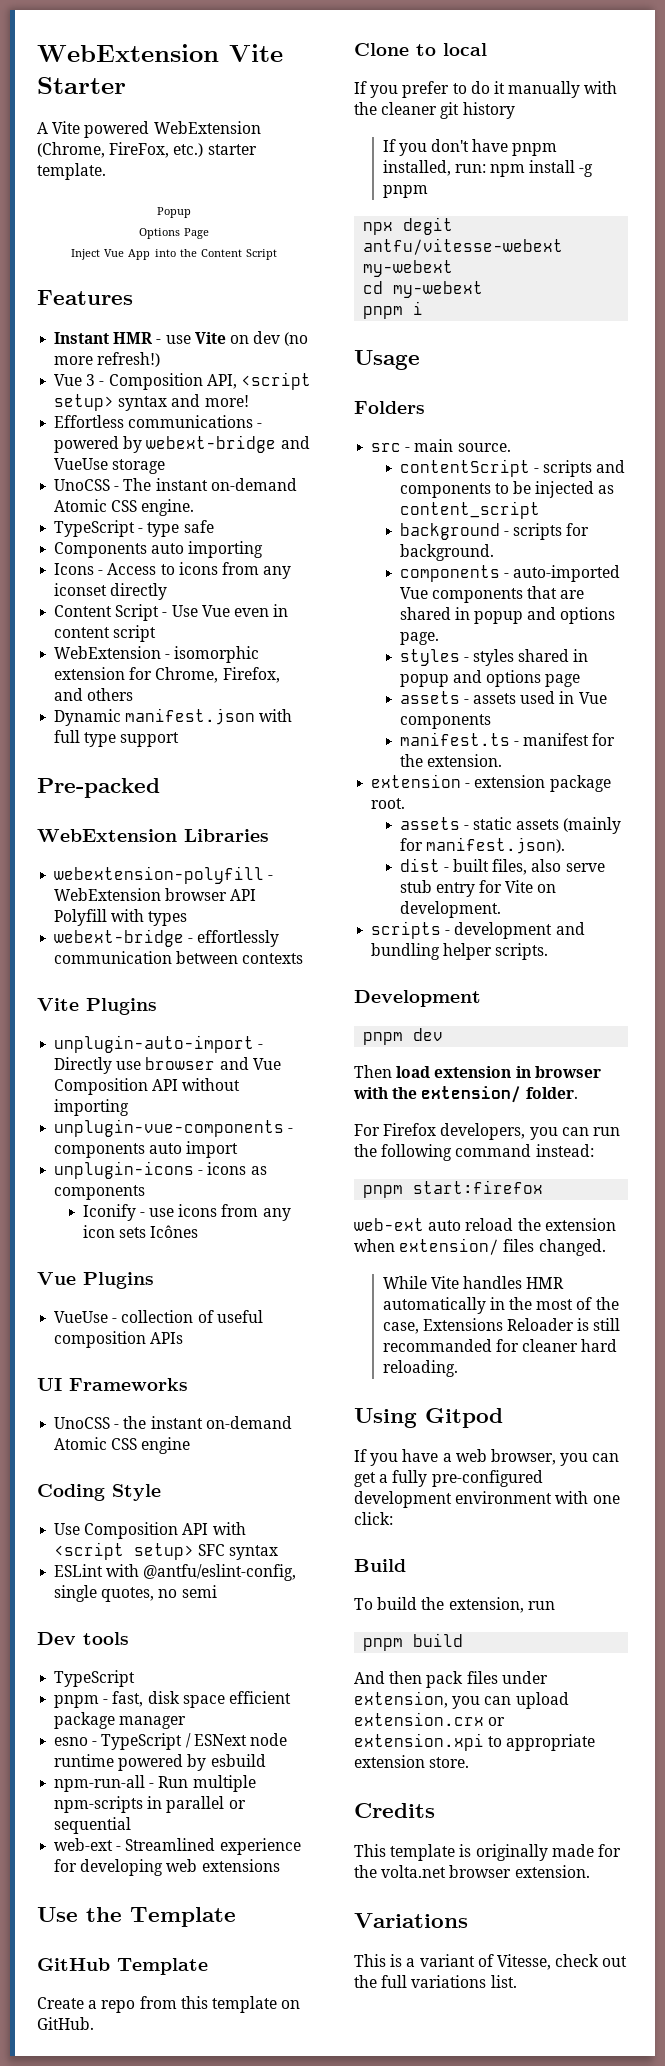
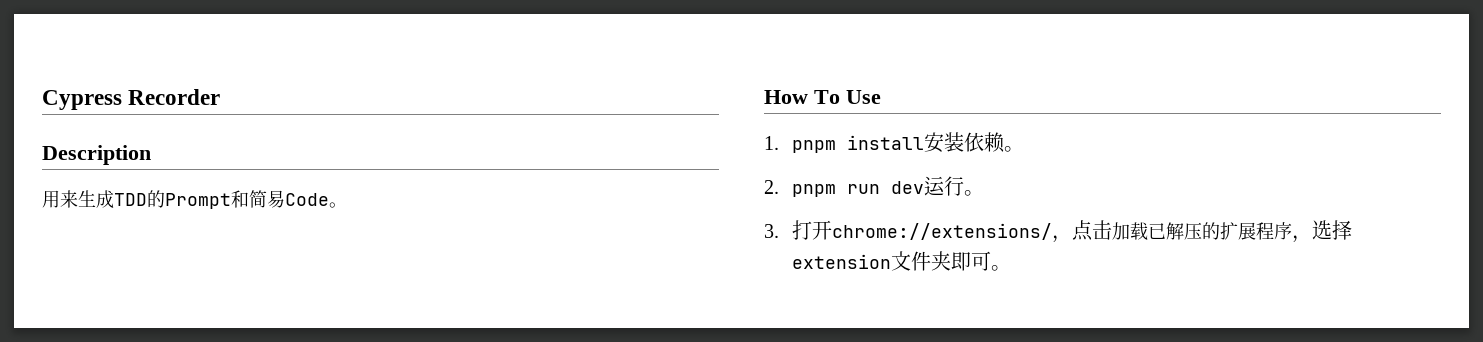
[37,44,283,62] [37,77,126,94] [37,121,261,138] [37,142,257,158] [37,163,106,180] [157,207,191,218] [138,228,210,239] [70,249,278,260] [37,290,133,305] [54,331,309,346] [54,352,161,367] [54,372,311,390] [54,394,249,411] [54,415,263,428] [54,435,310,453] [54,458,166,474] [54,478,297,491] [54,499,195,516] [54,520,214,537] [54,541,264,558] [54,562,292,579] [54,583,168,600] [54,604,289,621] [54,625,157,642] [54,646,260,663] [54,667,280,683] [54,688,134,701] [54,708,293,726] [54,730,180,747] [37,778,160,798] [37,829,269,842] [54,866,274,884] [54,888,257,901] [54,909,188,926] [54,929,280,947] [54,951,304,964] [37,998,157,1015] [54,1035,264,1053] [54,1057,281,1074] [54,1078,241,1095] [54,1099,130,1116] [54,1119,294,1137] [54,1141,239,1158] [54,1161,267,1179] [54,1185,146,1200] [82,1204,291,1221] [82,1225,199,1238] [37,1272,154,1289] [54,1310,263,1323] [54,1331,184,1348] [37,1378,188,1391] [54,1416,292,1429] [54,1437,191,1454] [37,1484,161,1501] [54,1522,246,1539] [54,1542,279,1560] [54,1564,297,1581] [54,1585,217,1602] [37,1632,129,1645] [54,1670,136,1687] [54,1691,291,1708] [54,1712,187,1729] [54,1733,287,1750] [54,1754,266,1771] [54,1775,256,1792] [54,1796,246,1813] [54,1817,132,1834] [54,1838,301,1855] [54,1859,280,1876] [37,1907,236,1927] [37,1958,208,1975] [37,1996,301,2013] [37,2017,94,2030] [354,43,487,56] [354,81,618,98] [354,102,515,119] [382,139,558,156] [382,160,594,177] [382,185,428,198] [363,217,454,235] [363,238,564,255] [363,260,454,277] [363,281,484,298] [363,301,424,319] [354,350,420,370] [354,401,425,414] [371,439,511,452] [399,459,626,477] [399,481,615,498] [399,501,540,519] [399,523,590,540] [399,544,494,561] [399,565,621,582] [399,586,585,603] [399,607,616,624] [399,632,439,645] [399,649,589,666] [399,670,581,687] [399,691,607,704] [399,714,491,729] [399,732,616,746] [399,754,502,767] [371,774,611,792] [371,798,406,809] [399,817,622,834] [399,837,565,854] [399,858,605,875] [399,880,557,897] [399,901,501,918] [371,921,585,939] [371,943,549,960] [354,990,481,1007] [363,1028,444,1045] [354,1065,601,1078] [353,1086,578,1103] [354,1123,620,1140] [354,1144,594,1161] [363,1180,544,1198] [354,1218,616,1231] [354,1238,606,1256] [382,1276,565,1289] [382,1297,619,1314] [382,1318,621,1334] [382,1339,618,1352] [382,1360,458,1377] [354,1408,503,1428] [354,1449,620,1466] [354,1470,543,1487] [354,1491,620,1508] [354,1512,393,1525] [354,1559,406,1572] [354,1597,555,1613] [363,1633,464,1651] [354,1671,548,1688] [354,1691,569,1709] [354,1712,506,1726] [354,1733,596,1751] [354,1755,470,1768] [354,1803,435,1818] [354,1844,621,1861] [354,1865,590,1878] [354,1913,468,1928] [354,1954,628,1970] [354,1975,517,1988] WebExtension Vite Starter // A Vite powered WebExtension (Chrome, FireFox, etc.) starter template. // Popup // Options Page // Inject Vue App into the Content Script // Features // Instant HMR - use Vite on dev (no more refresh!) // Vue 3 - Composition API, <script setup> syntax and more! // Effortless communications - powered by webext-bridge and VueUse storage // UnoCSS - The instant on-demand Atomic CSS engine. // TypeScript - type safe // Components auto importing // Icons - Access to icons from any iconset directly // Content Script - Use Vue even in content script // WebExtension - isomorphic extension for Chrome, Firefox, and others // Dynamic manifest.json with full type support // Pre-packed // WebExtension Libraries // webextension-polyfill - WebExtension browser API Polyfill with types // webext-bridge - effortlessly communication between contexts // Vite Plugins // unplugin-auto-import - Directly use browser and Vue Composition API without importing // unplugin-vue-components - components auto import // unplugin-icons - icons as components // Iconify - use icons from any icon sets Icônes // Vue Plugins // VueUse - collection of useful composition APIs // UI Frameworks // UnoCSS - the instant on-demand Atomic CSS engine // Coding Style // Use Composition API with <script setup> SFC syntax // ESLint with @antfu/eslint-config, single quotes, no semi // Dev tools // TypeScript // pnpm - fast, disk space efficient package manager // esno - TypeScript / ESNext node runtime powered by esbuild // npm-run-all - Run multiple npm-scripts in parallel or sequential // web-ext - Streamlined experience for developing web extensions // Use the Template // GitHub Template // Create a repo from this template on GitHub. // Clone to local // If you prefer to do it manually with the cleaner git history // If you don't have pnpm installed, run: npm install -g pnpm // npx degit antfu/vitesse-webext my-webext // cd my-webext // pnpm i // Usage // Folders // src - main source. // contentScript - scripts and components to be injected as content_script // background - scripts for background. // components - auto-imported Vue components that are shared in popup and options page. // styles - styles shared in popup and options page // assets - assets used in Vue components // manifest.ts - manifest for the extension. // extension - extension package root. // assets - static assets (mainly for manifest.json). // dist - built files, also serve stub entry for Vite on development. // scripts - development and bundling helper scripts. // Development // pnpm dev // Then load extension in browser with the extension/ folder. // For Firefox developers, you can run the following command instead: // pnpm start:firefox // web-ext auto reload the extension when extension/ files changed. // While Vite handles HMR automatically in the most of the case, Extensions Reloader is still recommanded for cleaner hard reloading. // Using Gitpod // If you have a web browser, you can get a fully pre-configured development environment with one click: // Build // To build the extension, run // pnpm build // And then pack files under extension, you can upload extension.crx or extension.xpi to appropriate extension store. // Credits // This template is originally made for the volta.net browser extension. // Variations // This is a variant of Vitesse, check out the full variations list. -> [42,89,221,110] [42,145,151,165] [42,190,347,209] [764,90,881,104] [764,132,1025,153] [764,176,985,197] [764,220,1353,243] [792,251,1012,271] Cypress Recorder // Description // 用来生成TDD的Prompt和简易Code。 // How To Use // 1. pnpm install安装依赖。 // 2. pnpm run dev运行。 // 3.打开chrome://extensions/，点击加载已解压的扩展程序，选择extension文件夹即可。

